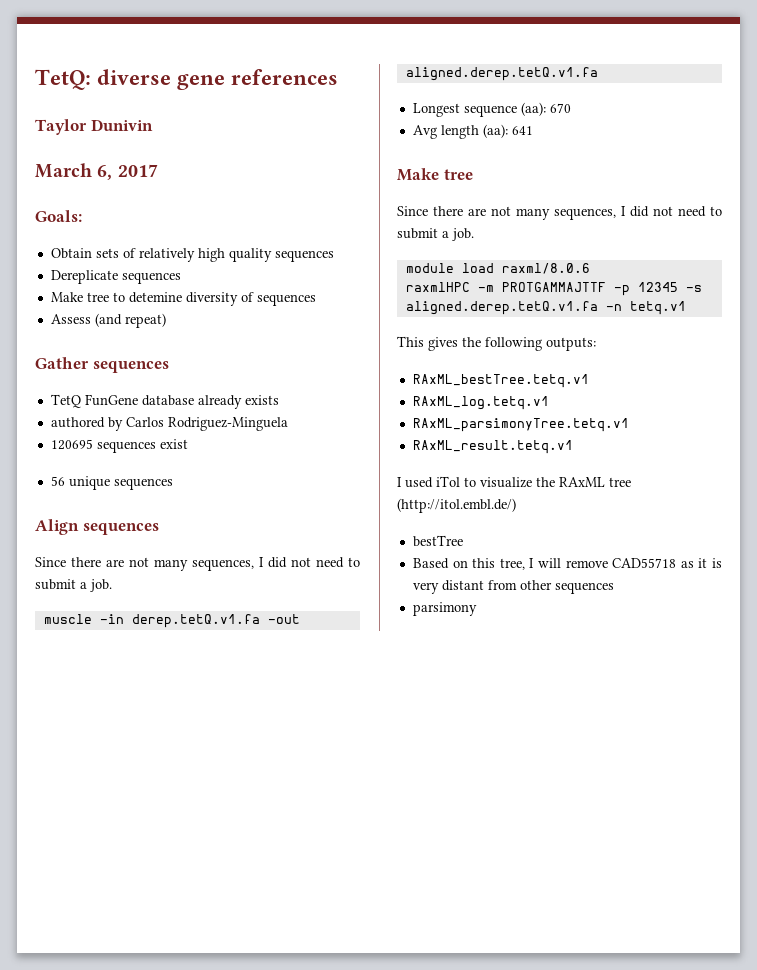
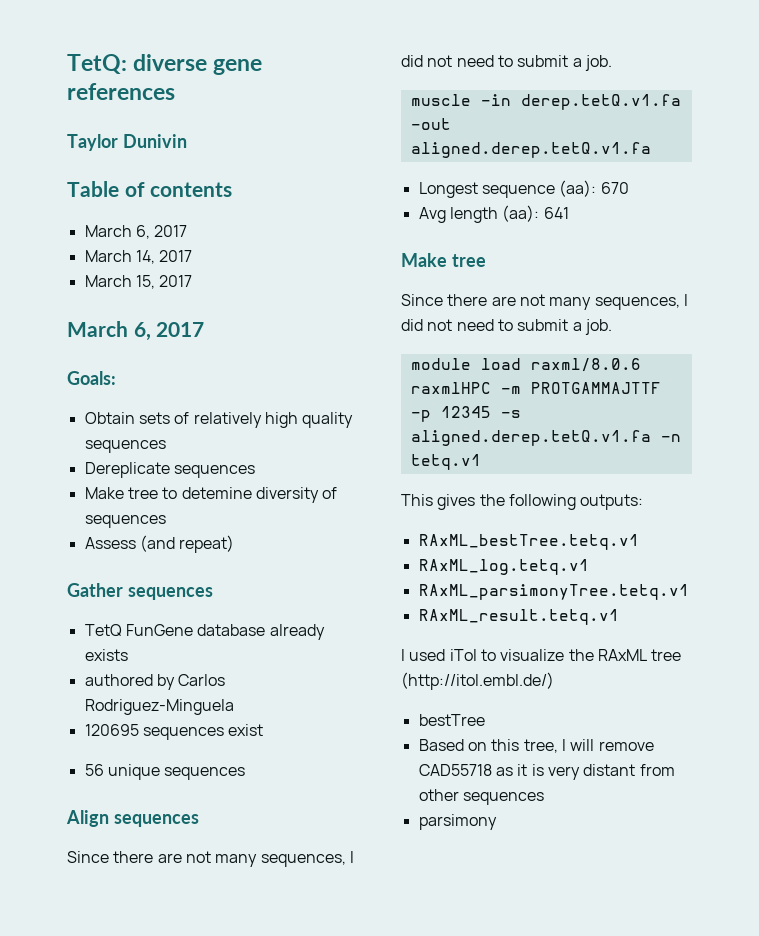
(153, 125) none -> [67,181,233,197] [84,225,188,239] [84,250,193,264] [84,275,193,289] // Table of contents // March 6, 2017 // March 14, 2017 // March 15, 2017

